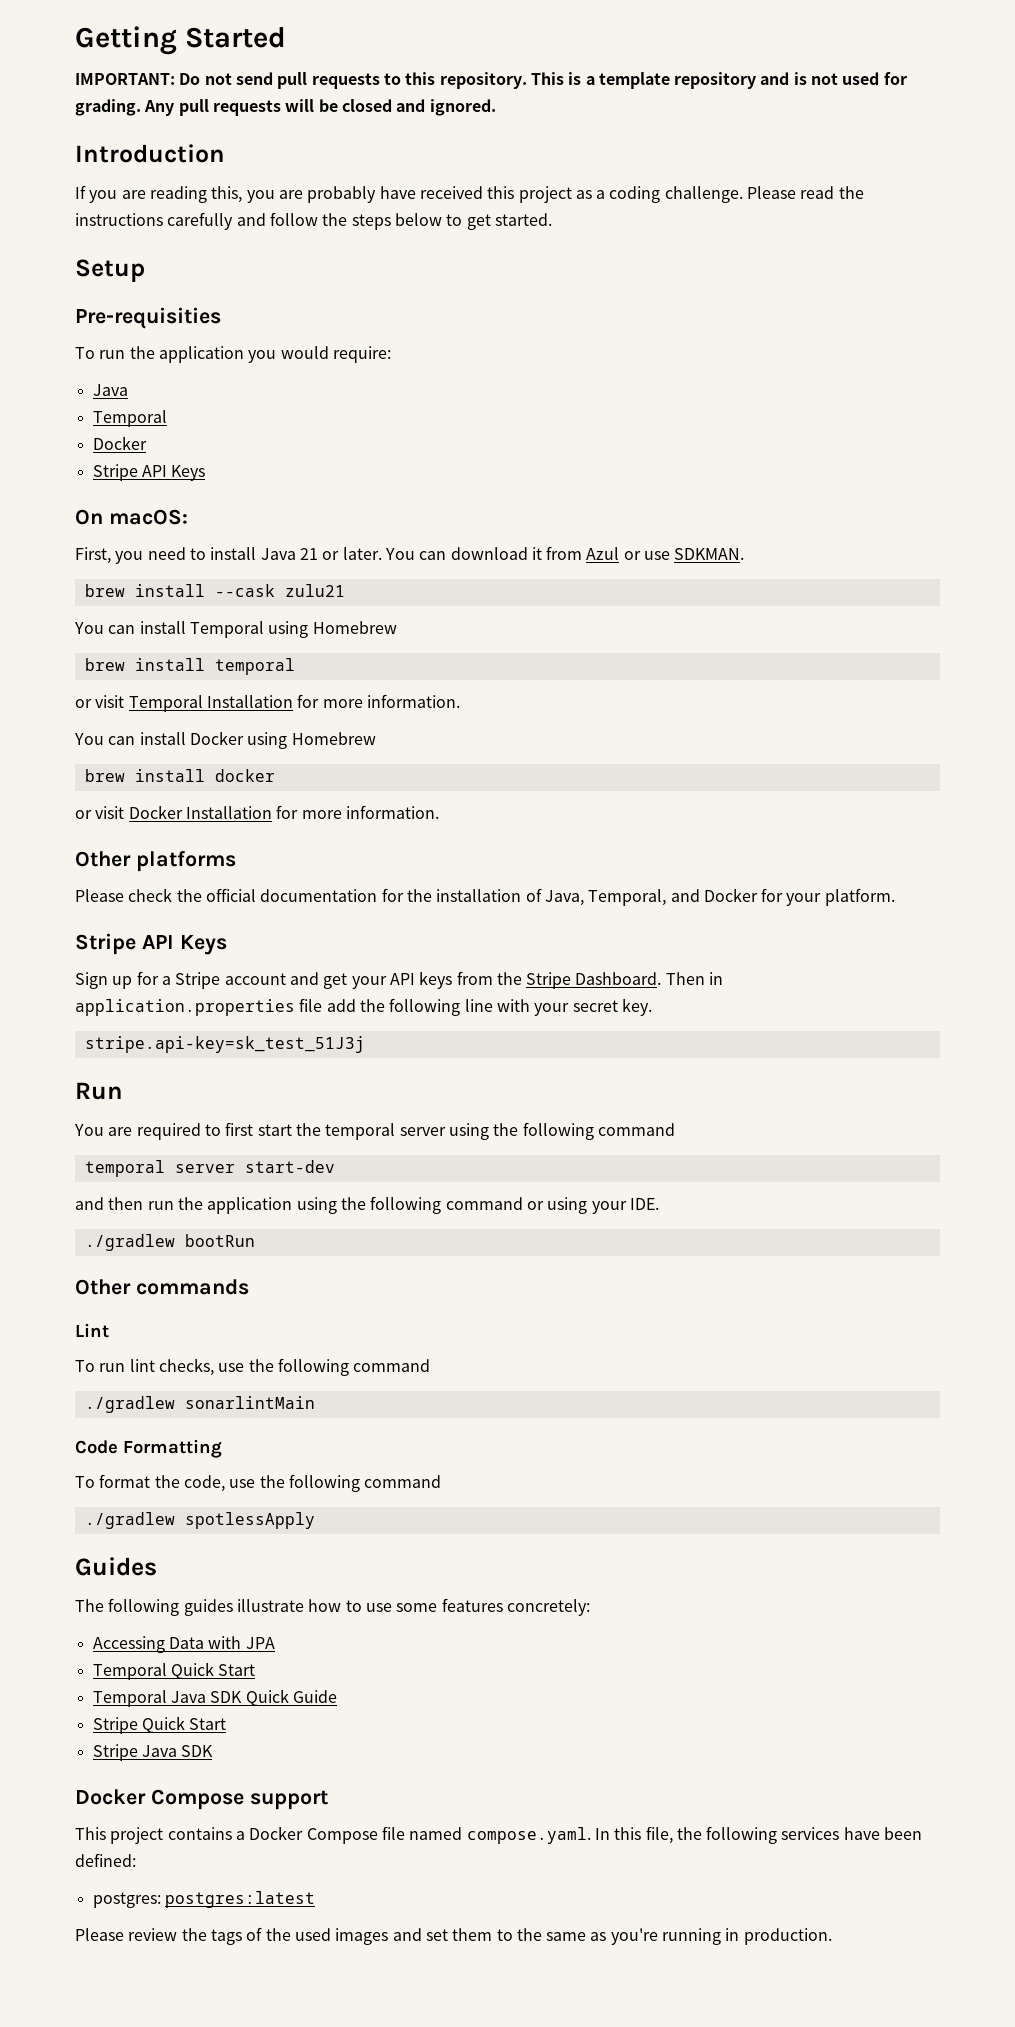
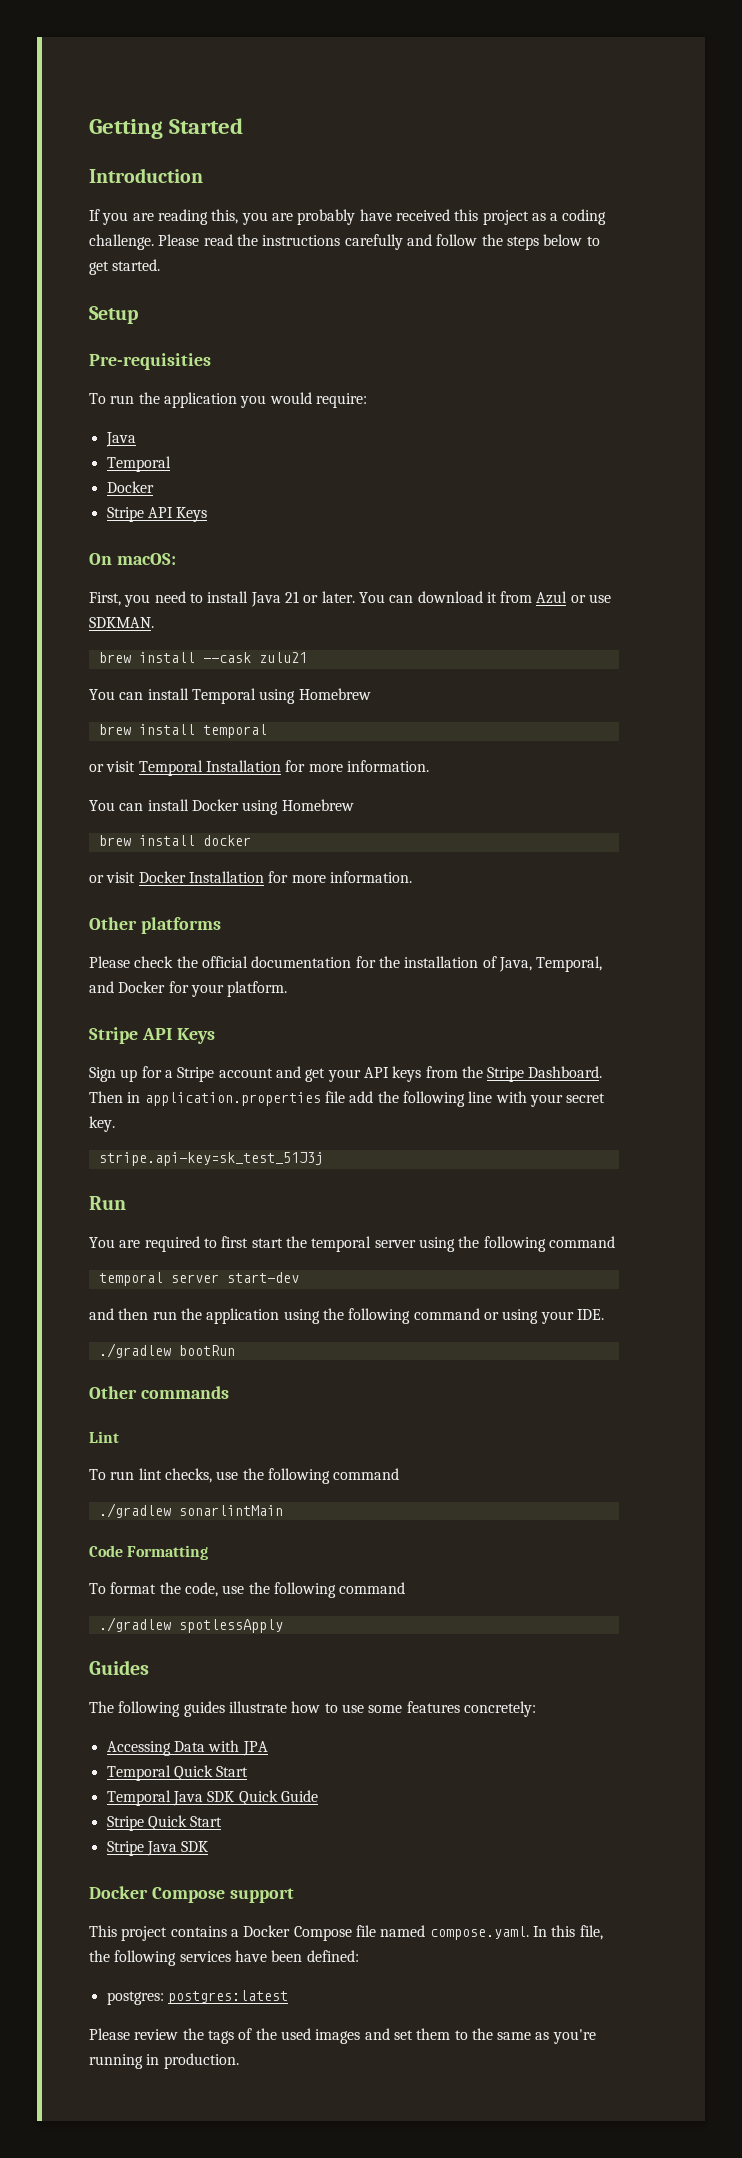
[75,72,907,89] [75,99,496,116] // IMPORTANT: Do not send pull requests to this repository. This is a template repository and is not used for grading. Any pull requests will be closed and ignored. -> (244, 126) none

